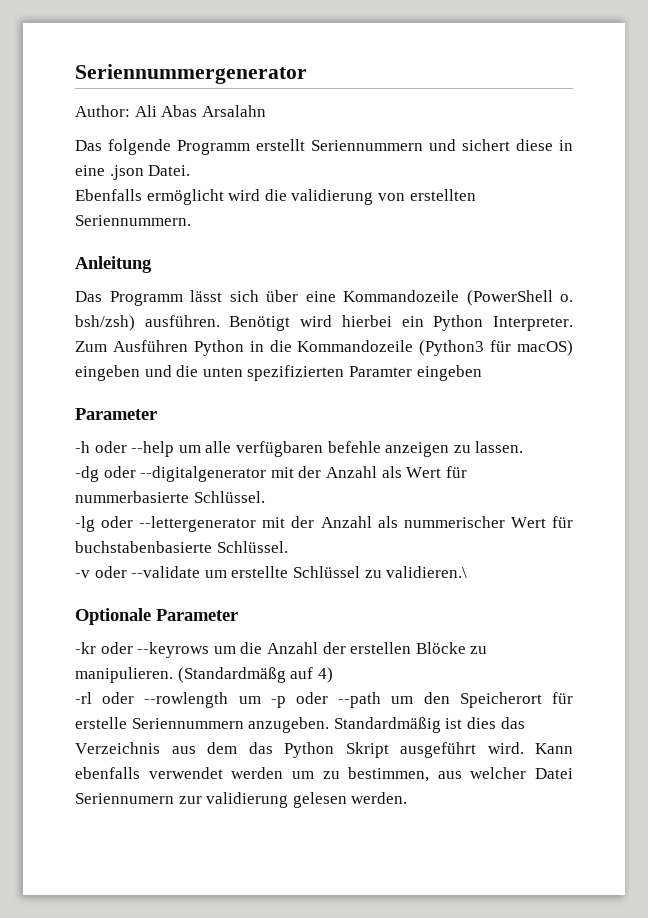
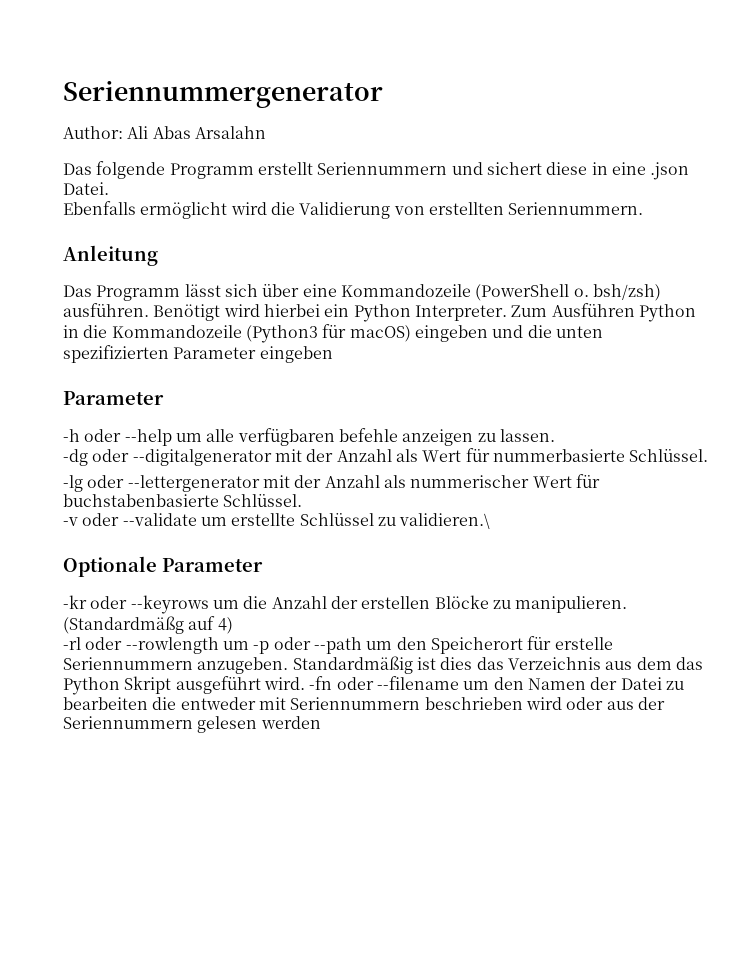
[291,189,374,205] validierung -> [299,202,391,219] Validierung
[348,366,412,377] Paramter -> [173,347,257,359] Parameter
[535,743,573,754] [75,767,573,782] [75,792,408,808] Kann ebenfalls verwendet werden um zu bestimmen, aus welcher Datei Seriennumern zur validierung gelesen werden. -> [309,676,684,690] [63,697,665,710] [63,716,321,733] -fn oder --filename um den Namen der Datei zu bearbeiten die entweder mit Seriennummern beschrieben wird oder aus der Seriennummern gelesen werden

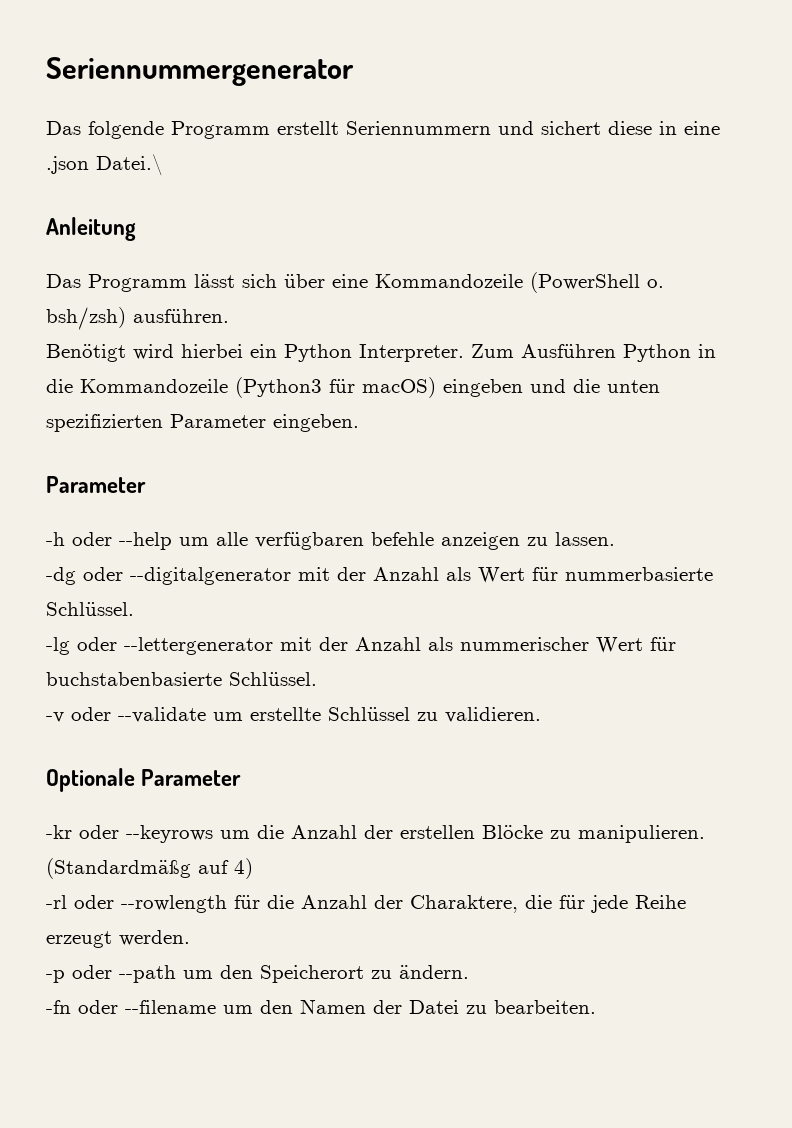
[63,126,266,139] // Author: Ali Abas Arsalahn -> (354, 71) none
[63,182,109,195] [63,201,644,219] Datei. // Ebenfalls ermöglicht wird die Validierung von erstellten Seriennummern. -> [96,154,163,176] Datei.\
(149, 310) none -> (229, 316) //
[259,346,333,363] eingeben -> [273,414,359,432] eingeben.
[399,513,491,529] validieren.\ -> [445,707,541,723] validieren.
[222,641,249,650] um -> [234,895,686,913] [46,930,190,948] für die Anzahl der Charaktere, die für jede Reihe erzeugt werden. //
[527,636,613,650] [63,656,703,674] [63,676,305,695] für erstelle Seriennummern anzugeben. Standardmäßig ist dies das Verzeichnis aus dem das Python Skript ausgeführt wird. -> [371,965,469,979] zu ändern. //
[63,697,665,710] [63,716,321,733] bearbeiten die entweder mit Seriennummern beschrieben wird oder aus der Seriennummern gelesen werden -> [494,1000,596,1014] bearbeiten.

